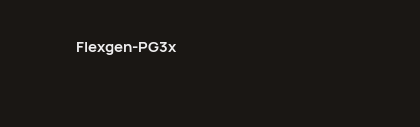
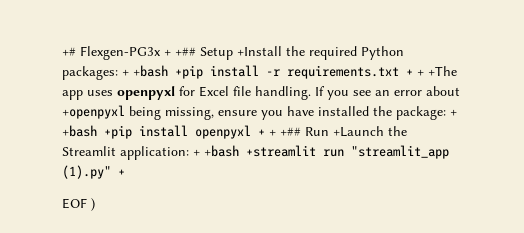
[76,42,177,55] Flexgen-PG3x -> [62,46,404,60] [62,65,457,80] [62,86,460,100] [62,105,457,120] [62,125,407,139] [62,145,449,160] [62,165,125,179] [62,198,95,211] +# Flexgen-PG3x + +## Setup +Install the required Python packages: + +bash +pip install -r requirements.txt + + +The app uses openpyxl for Excel file handling. If you see an error about +openpyxl being missing, ensure you have installed the package: + +bash +pip install openpyxl + + +## Run +Launch the Streamlit application: + +bash +streamlit run "streamlit_app (1).py" + // EOF )

